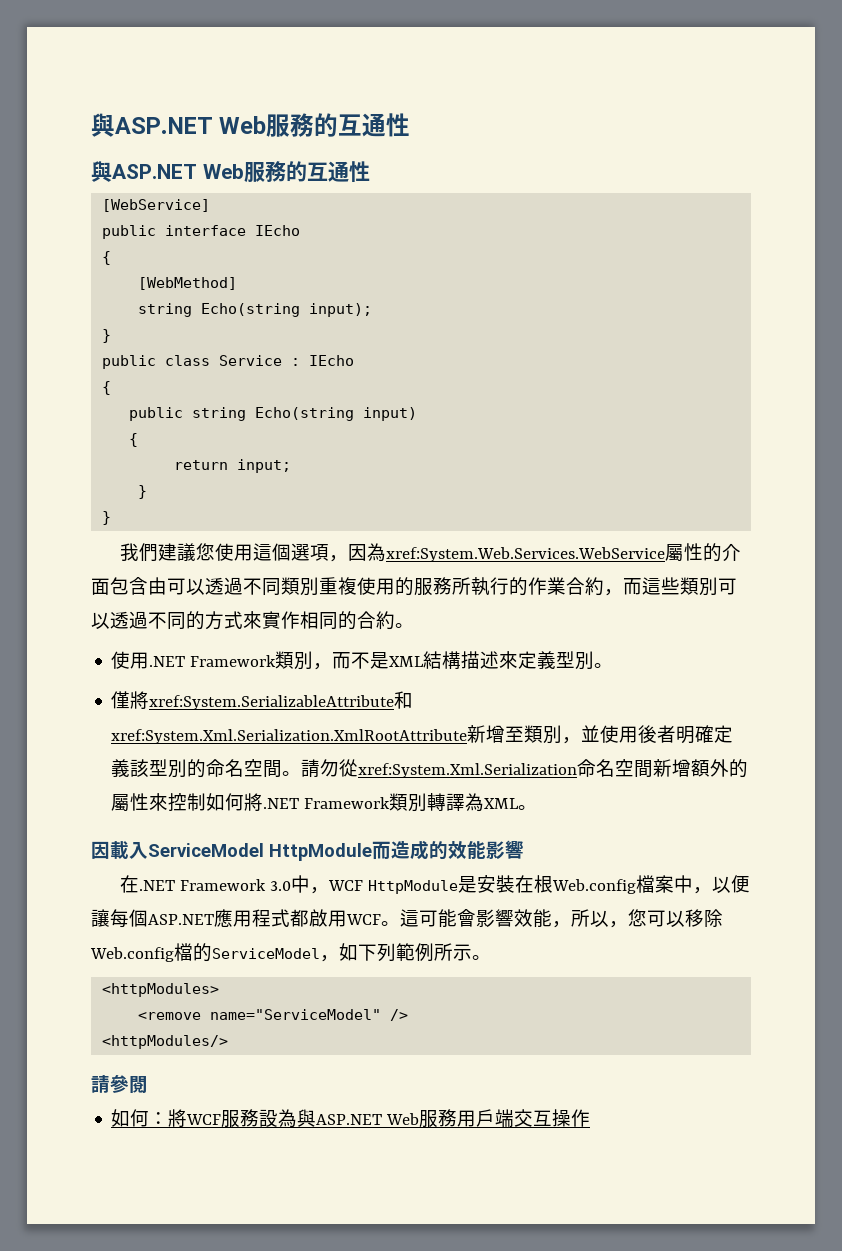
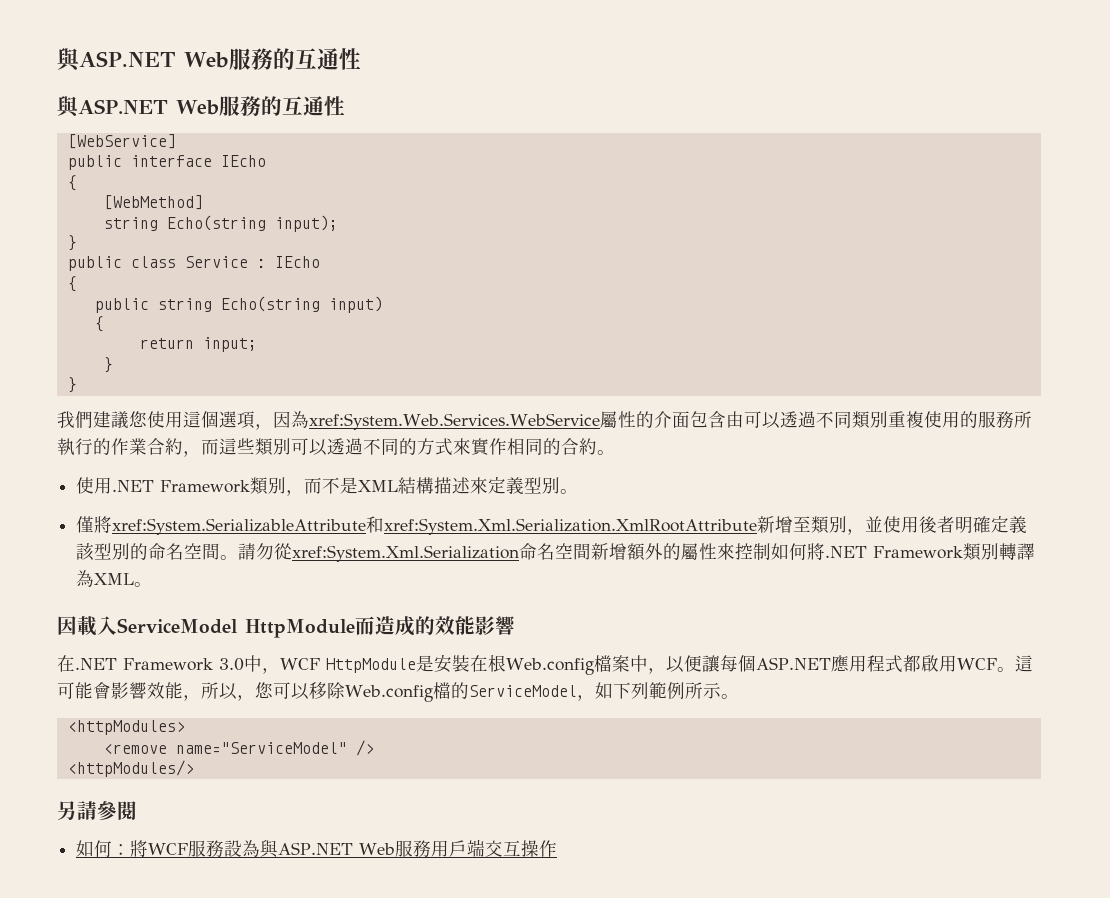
(229, 1042) none -> [57,801,77,820] 另

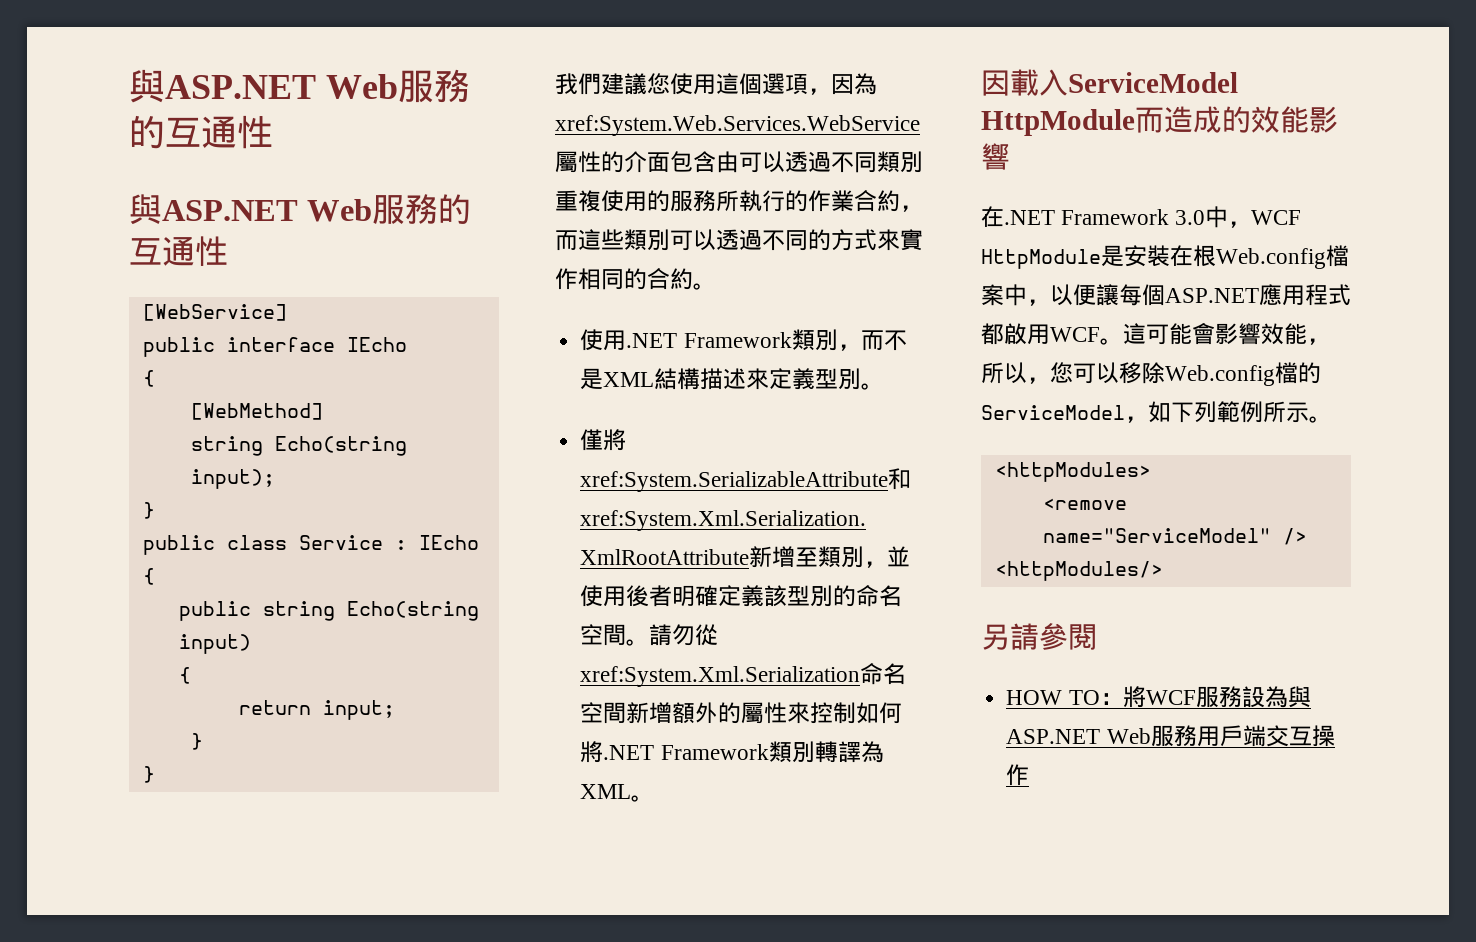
[76,840,113,857] 如何 -> [1006,690,1100,705] HOW TO

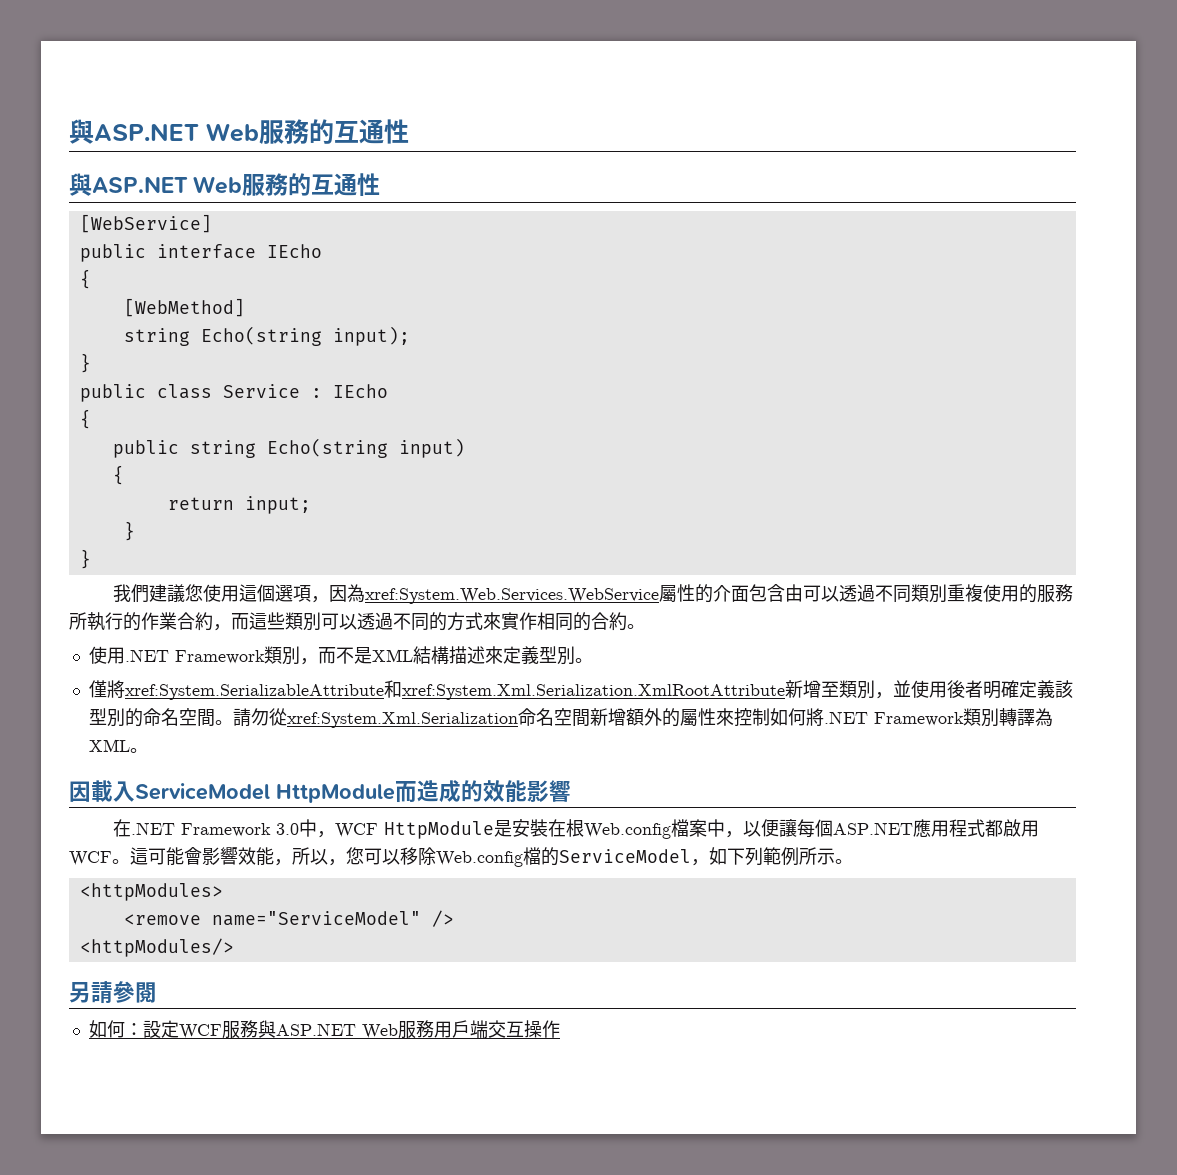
[1006,686,1146,708] HOW TO：將 -> [88,1020,179,1038] 如何：設定
[1241,686,1288,708] 設為 -> (258, 1029) none

